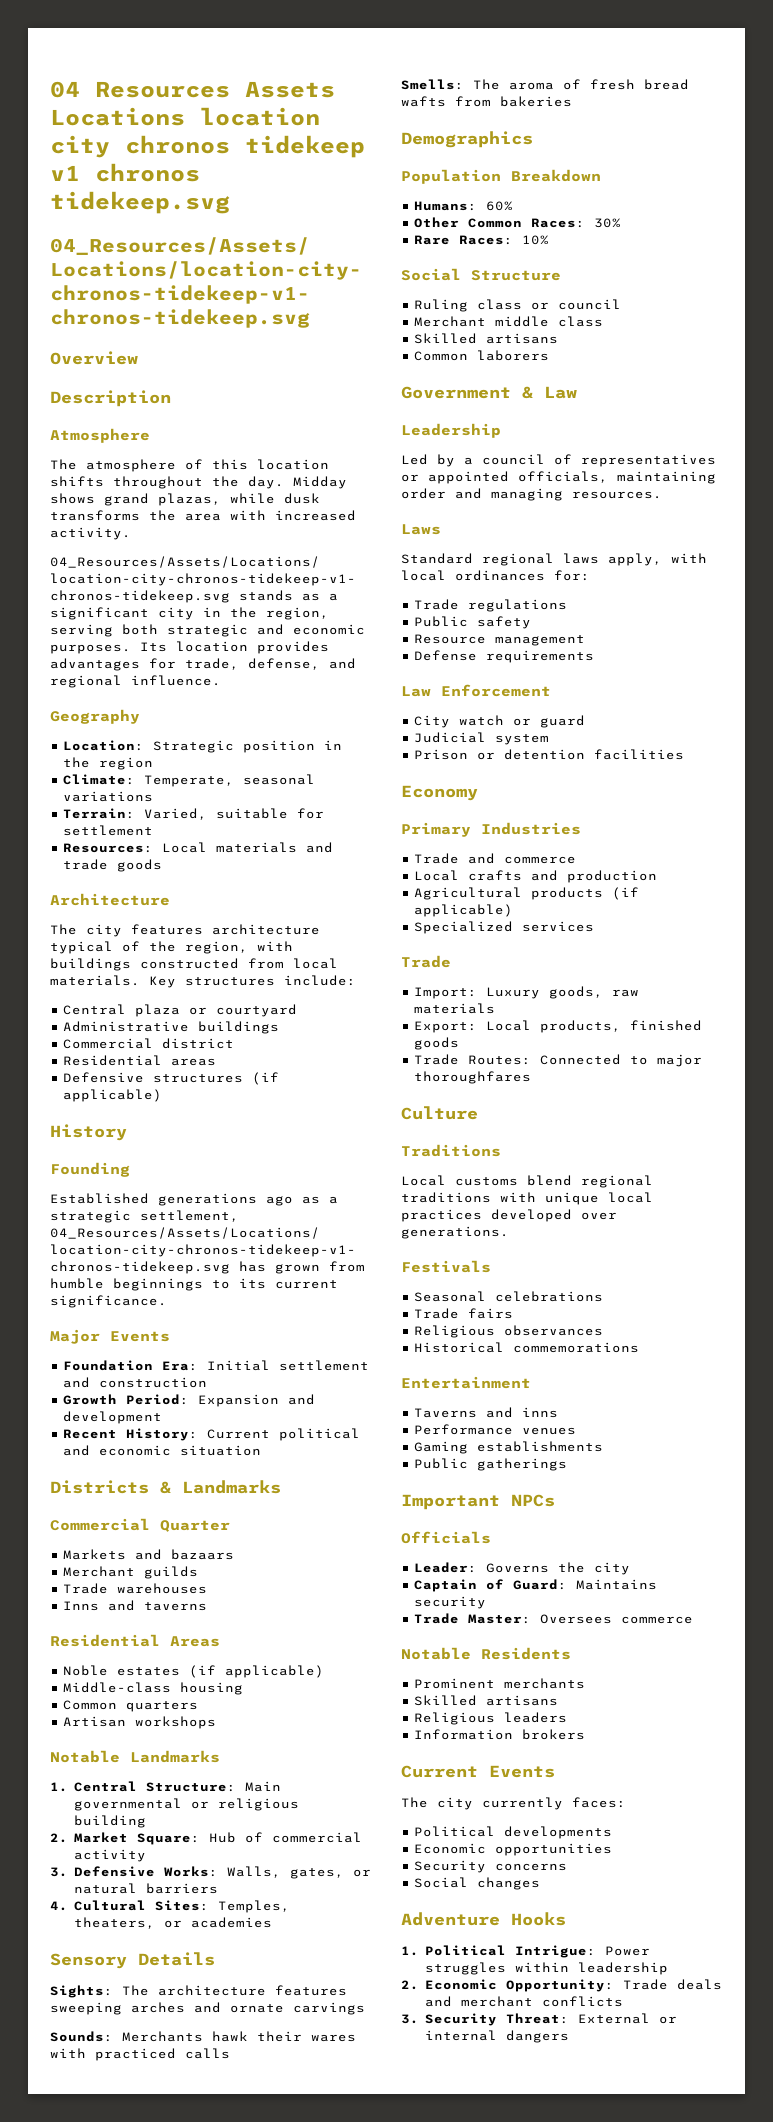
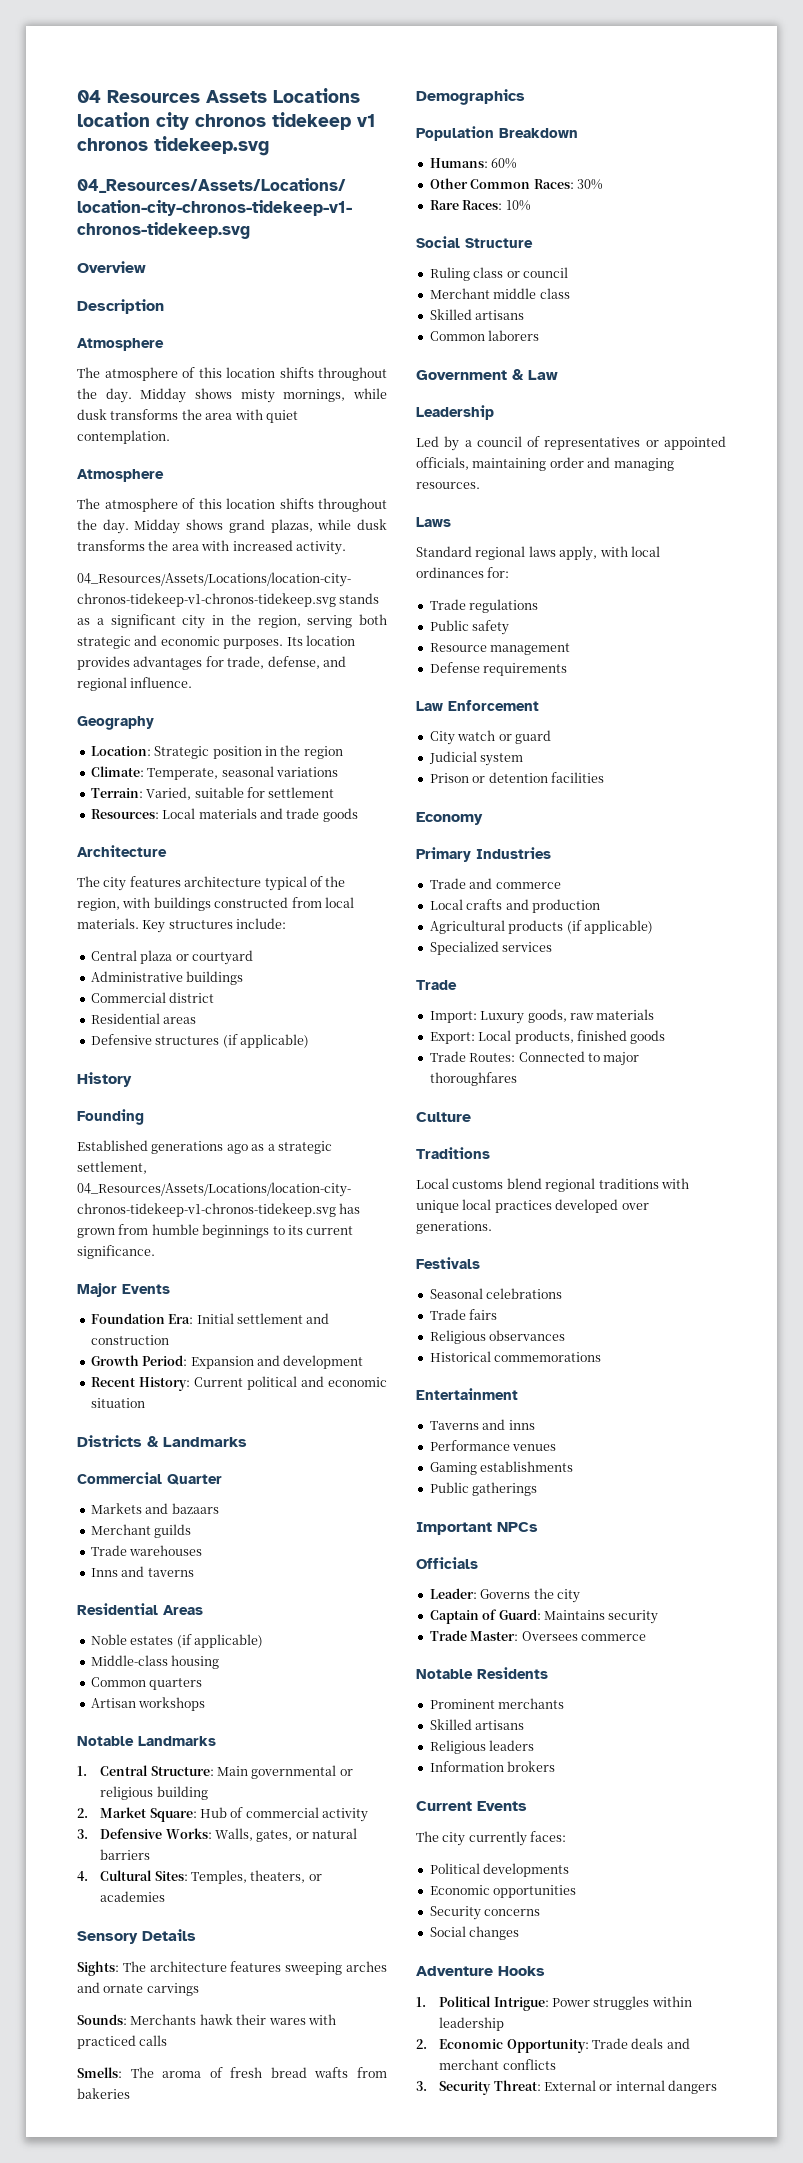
(150, 435) none -> [77,367,387,381] [77,388,387,403] [77,409,298,423] [77,430,170,444] [77,469,164,482] // The atmosphere of this location shifts throughout the day. Midday shows misty mornings, while dusk transforms the area with quiet contemplation. // Atmosphere

